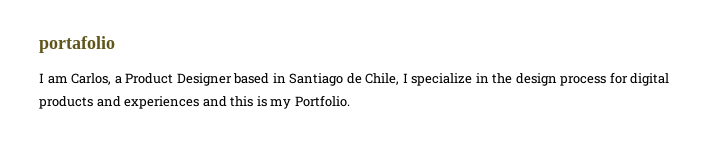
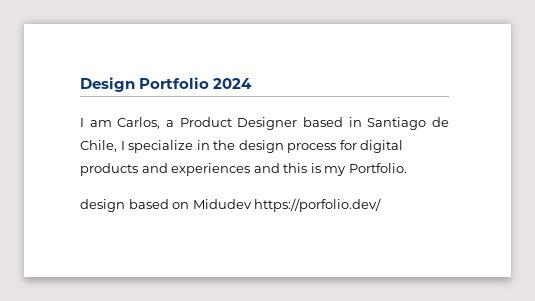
[39,36,115,53] portafolio -> [80,77,253,92] Design Portfolio 2024
(350, 101) none -> [80,198,382,212] // design based on Midudev https://porfolio.dev/

